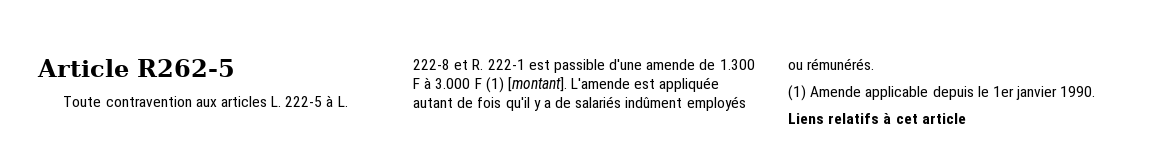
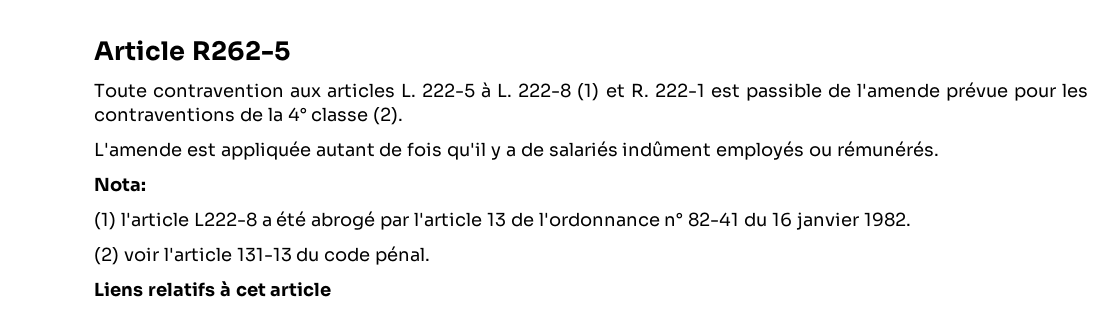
(450, 64) none -> [577,83,600,101] (1)
[609,59,755,70] [413,77,567,93] d'une amende de 1.300 F à 3.000 F (1) [montant]. -> [827,82,1088,101] [94,107,404,125] de l'amende prévue pour les contraventions de la 4° classe (2). //
[788,85,1096,101] // (1) Amende applicable depuis le 1er janvier 1990. -> [94,177,146,192] [94,211,911,230] [94,246,431,265] // Nota: // (1) l'article L222-8 a été abrogé par l'article 13 de l'ordonnance n° 82-41 du 16 janvier 1982. // (2) voir l'article 131-13 du code pénal.

